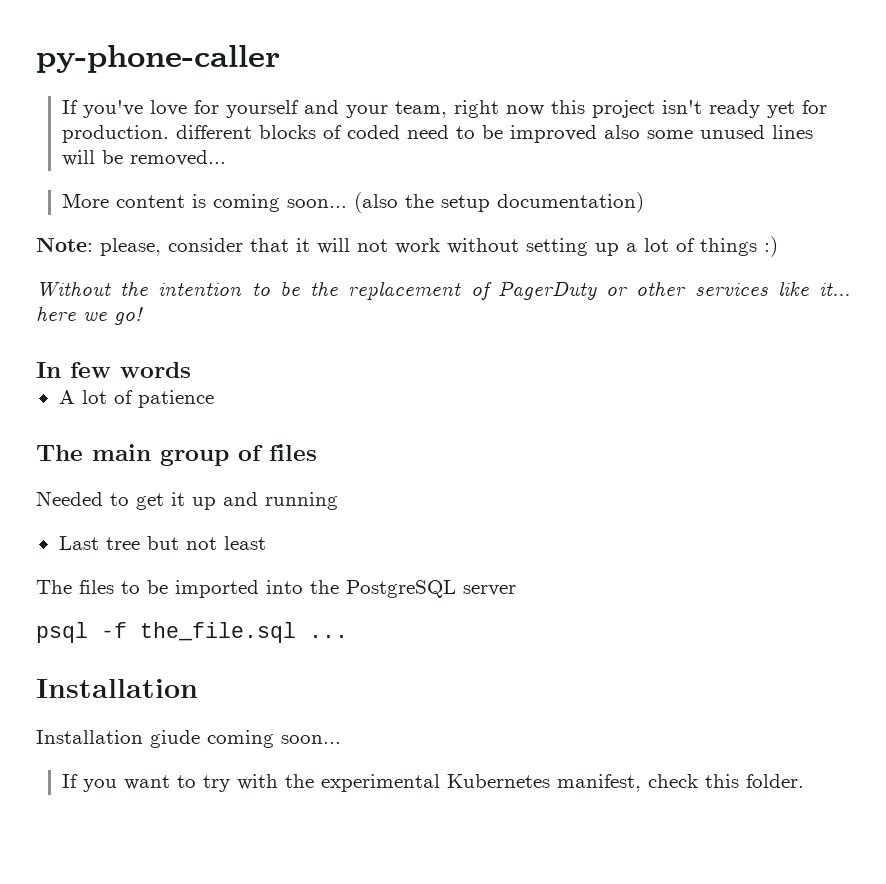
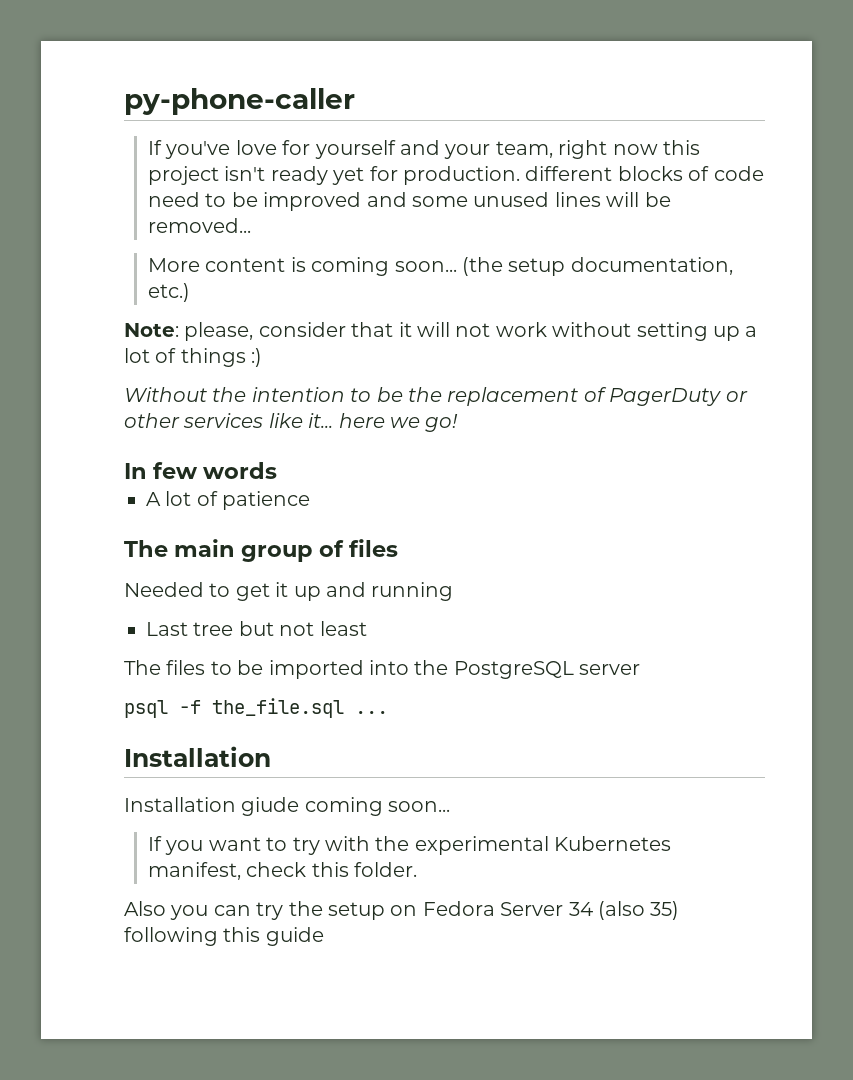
[346,125,400,139] coded -> [713,166,764,181] code
[603,125,640,139] also -> [366,192,407,207] and
[353,192,644,213] (also the setup documentation) -> [462,257,733,276] [148,283,191,302] (the setup documentation, etc.)
(804, 781) none -> [124,901,680,920] [124,927,324,946] // Also you can try the setup on Fedora Server 34 (also 35) following this guide

